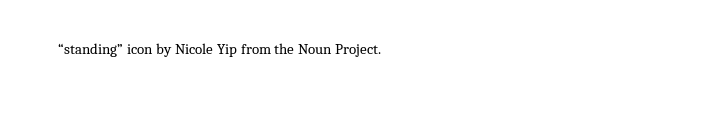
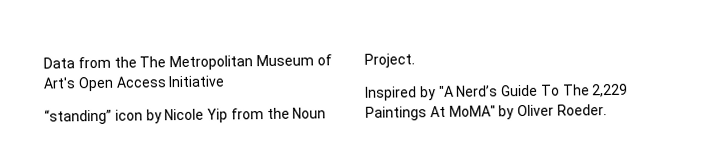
(58, 50) none -> [43,54,332,71] [43,75,226,92] Data from the The Metropolitan Museum of Art's Open Access Initiative //
(382, 50) none -> [365,83,629,101] [365,104,607,121] // Inspired by "A Nerd’s Guide To The 2,229 Paintings At MoMA" by Oliver Roeder.

